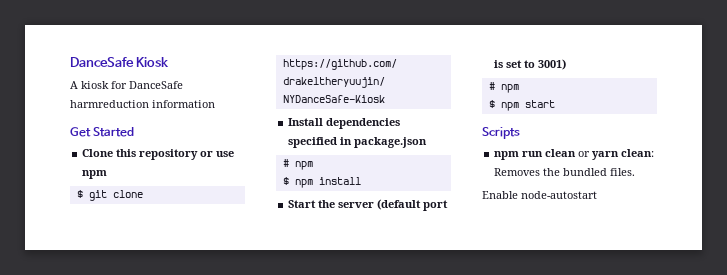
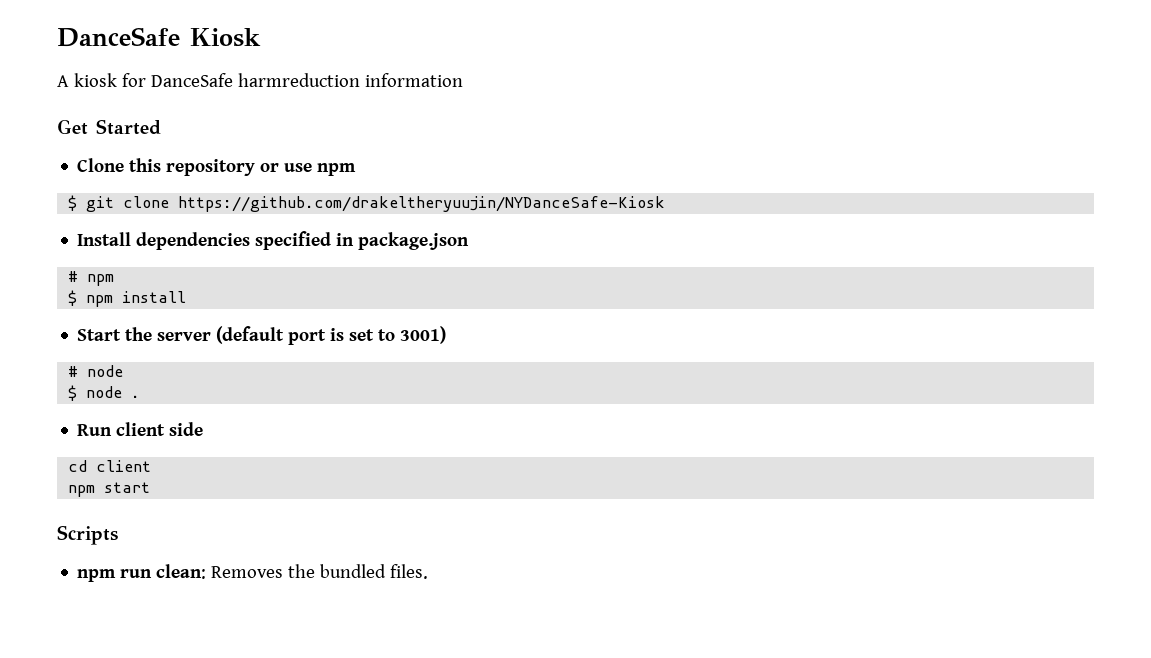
[500,84,519,93] [488,100,495,108] npm // $ -> [87,365,124,377] [68,385,141,401] [77,422,204,436] [68,460,152,472] node // $ node . // Run client side // cd client //
[545,149,620,160] clean or yarn -> (153, 573) none
[482,191,597,199] // Enable node-autostart -> (429, 571) none

